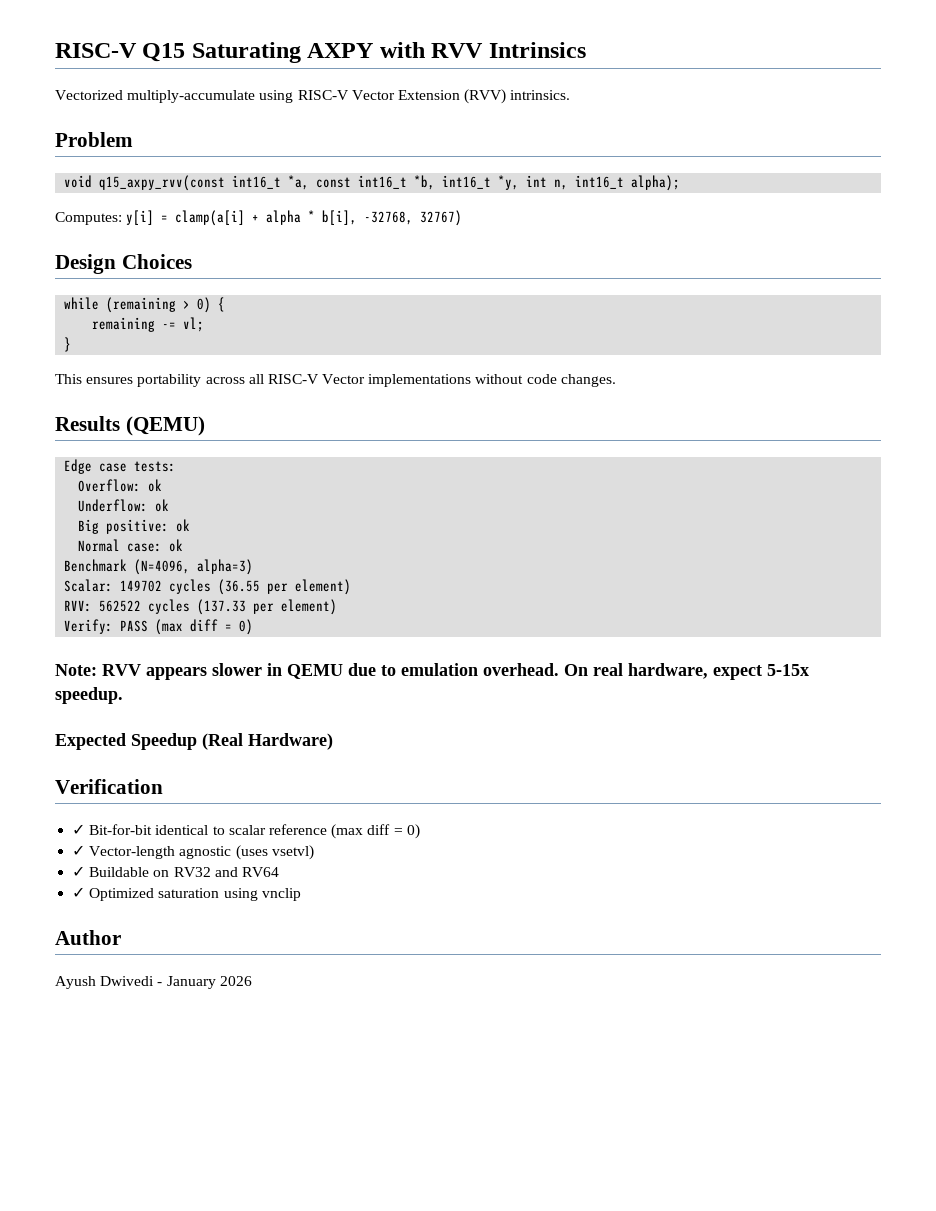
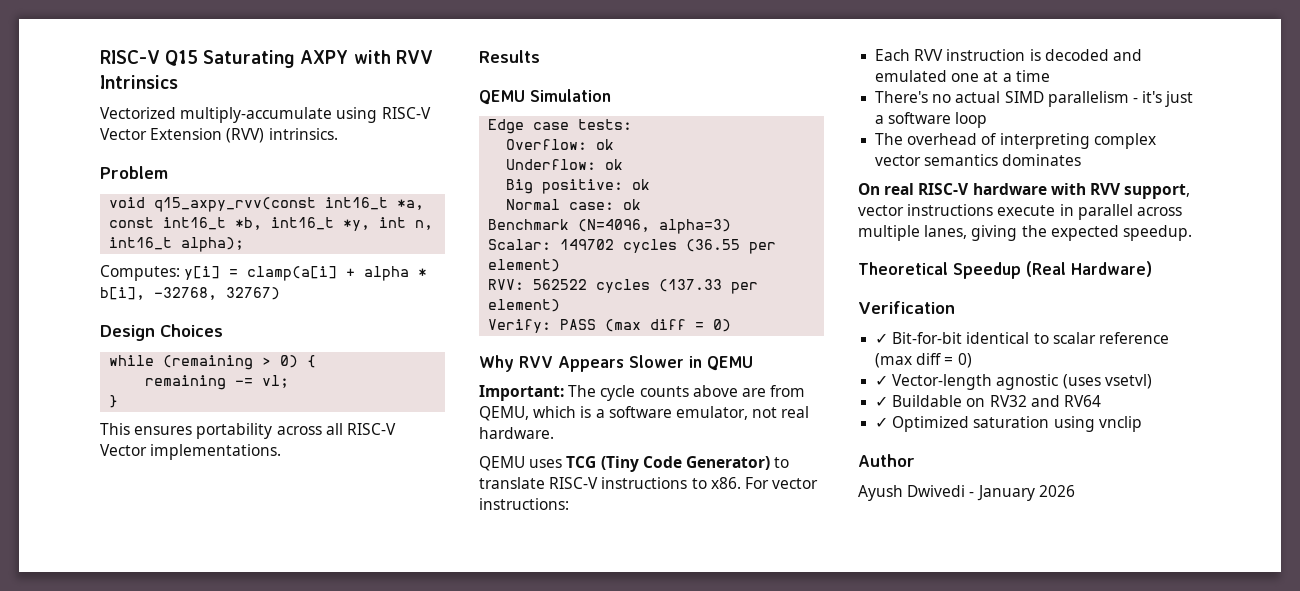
[368,374,616,387] implementations without code changes. -> [150,444,282,460] implementations.
[125,416,205,436] (QEMU) -> [479,89,611,105] // QEMU Simulation
[55,663,809,680] Note: RVV appears slower in QEMU due to emulation overhead. On real hardware, expect 5-15x -> [479,355,753,372] [479,385,806,401] [479,406,810,421] [479,427,554,439] [479,456,790,472] [479,477,819,489] [479,498,569,510] [875,49,1142,61] [875,70,1050,82] [875,91,1194,107] [875,112,988,128] [875,133,1156,149] [875,154,1082,166] [858,183,1191,199] [858,204,1182,220] [858,225,1119,241] Why RVV Appears Slower in QEMU // Important: The cycle counts above are from QEMU, which is a software emulator, not real hardware. // QEMU uses TCG (Tiny Code Generator) to translate RISC-V instructions to x86. For vector instructions: // Each RVV instruction is decoded and emulated one at a time // There's no actual SIMD parallelism - it's just a software loop // The overhead of interpreting complex vector semantics dominates // On real RISC-V hardware with RVV support, vector instructions execute in parallel across multiple lanes, giving the expected
[55,733,126,750] Expected -> [858,262,948,275] Theoretical

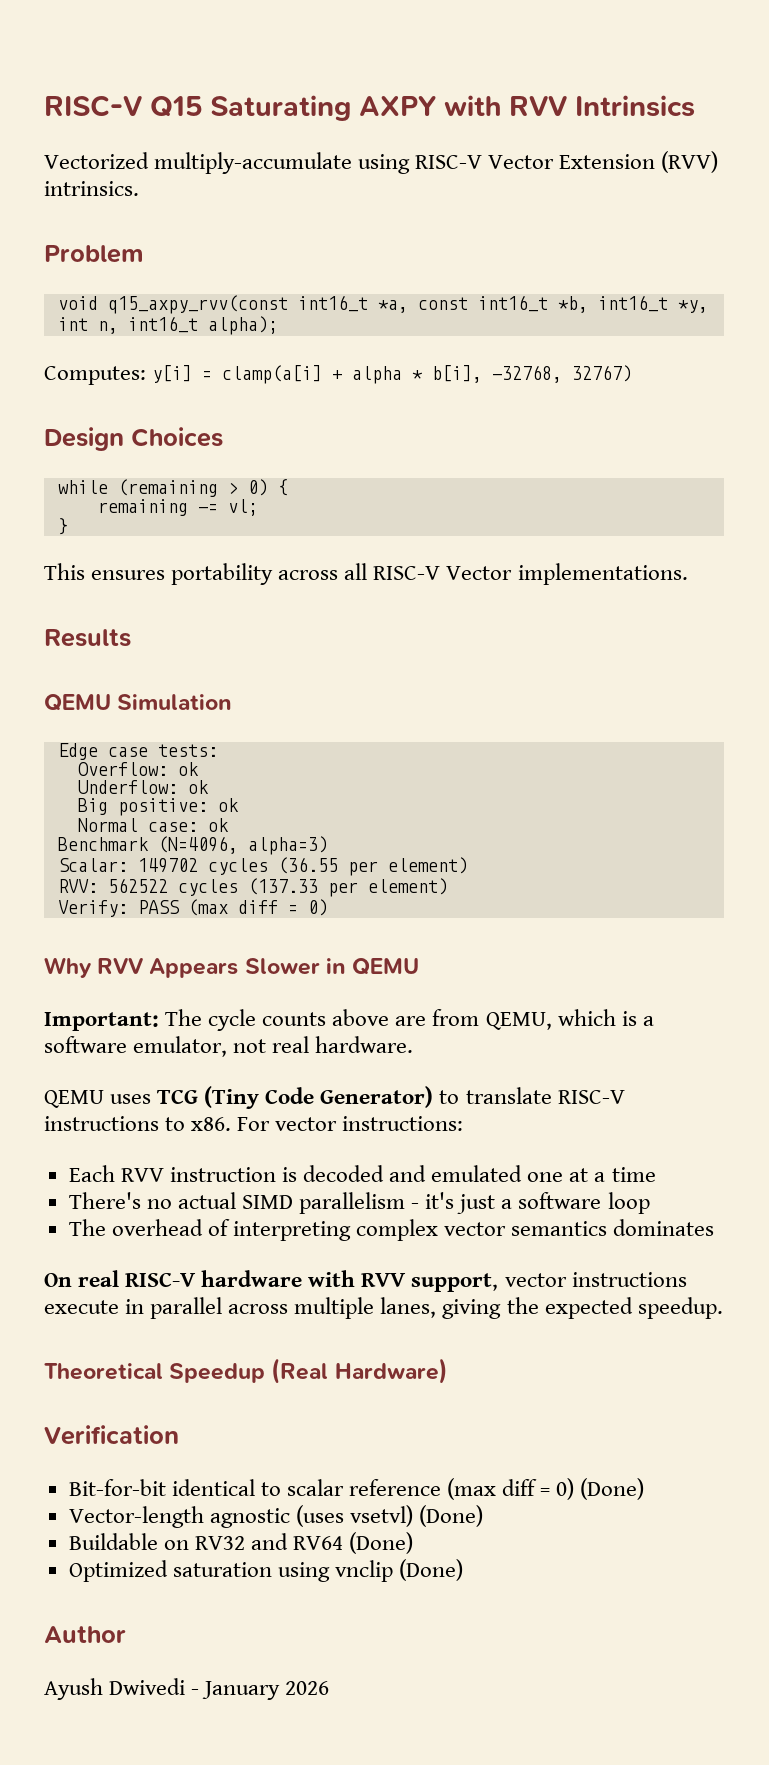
[875,333,889,344] ✓ -> (179, 1435) none
[875,375,889,386] // ✓ -> [580,1478,645,1500] (Done) //
[875,396,889,407] // ✓ -> [419,1505,484,1527] (Done) //
[875,417,889,428] // ✓ -> [349,1532,414,1554] (Done) //
(1142, 424) none -> [399,1559,464,1581] (Done)

